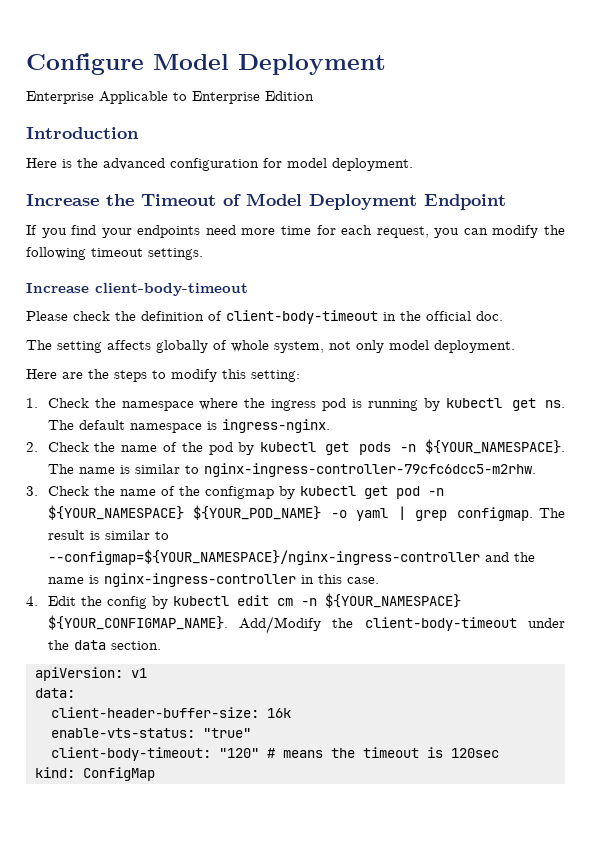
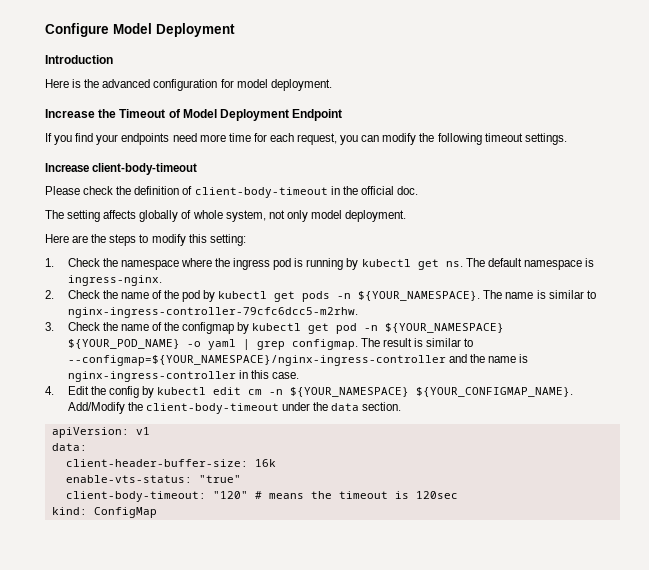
[26,91,314,104] // Enterprise Applicable to Enterprise Edition -> (235, 30) none

